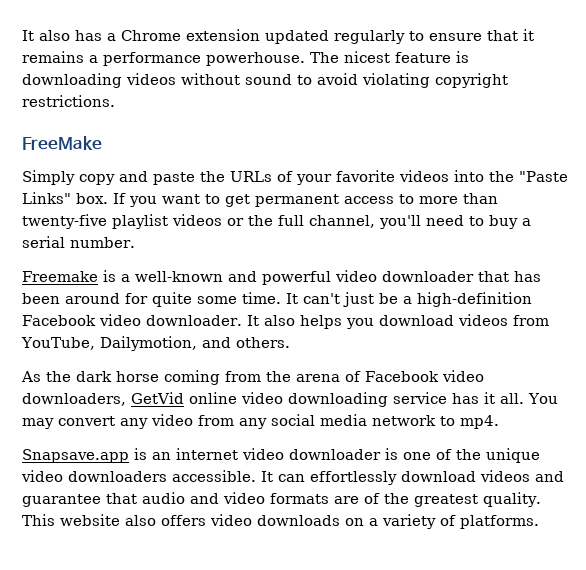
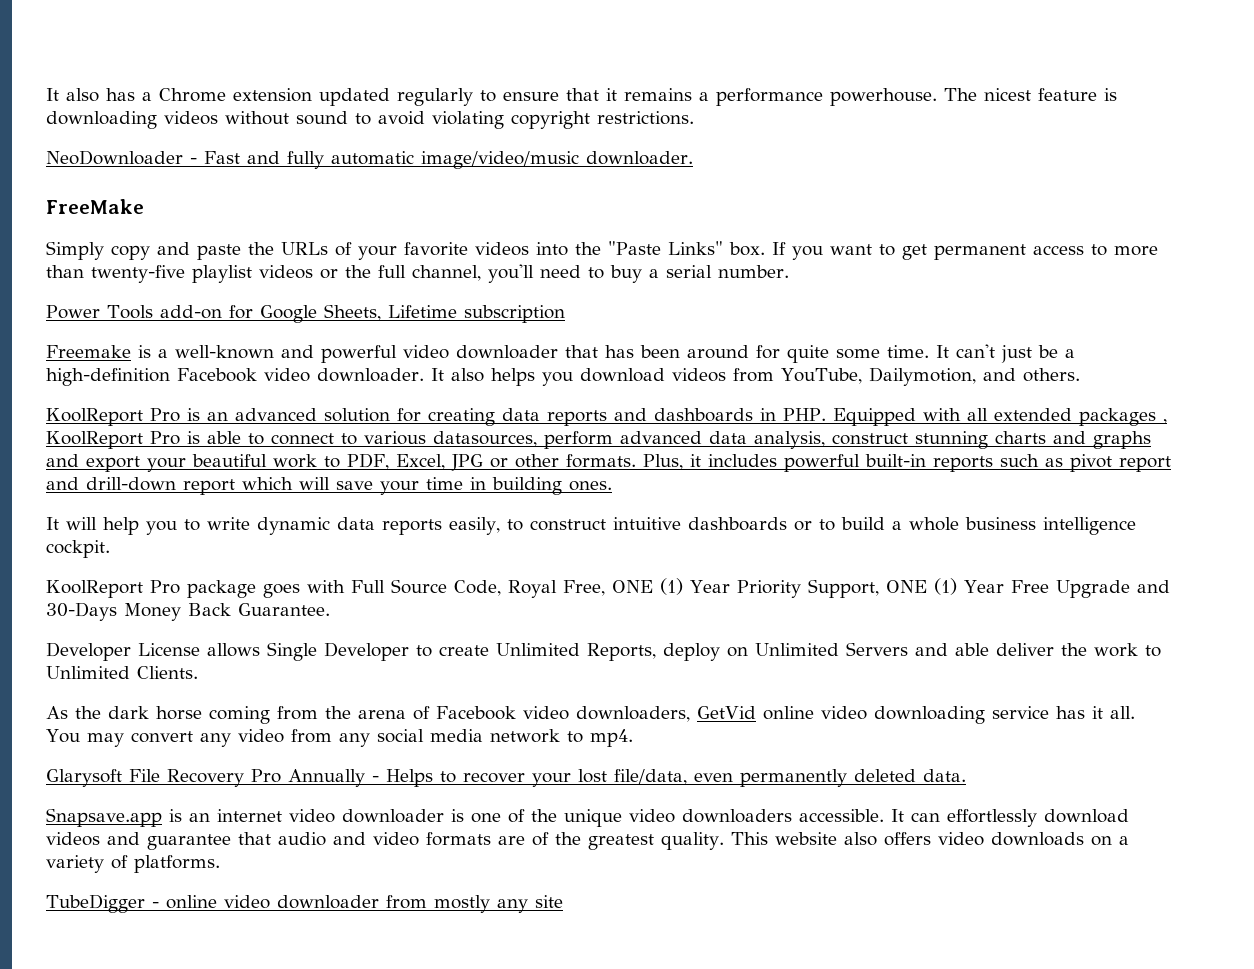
(115, 101) none -> [46,150,693,169] // NeoDownloader - Fast and fully automatic image/video/music downloader.
(135, 242) none -> [46,304,565,323] // Power Tools add-on for Google Sheets, Lifetime subscription
(290, 342) none -> [46,408,1167,426] [46,431,1151,449] [46,453,1171,472] [46,477,612,495] [46,517,1136,535] [46,540,110,558] [46,578,1170,598] [46,602,330,621] [46,642,1161,661] [46,666,198,679] // KoolReport Pro is an advanced solution for creating data reports and dashboards in PHP. Equipped with all extended packages , KoolReport Pro is able to connect to various datasources, perform advanced data analysis, construct stunning charts and graphs and export your beautiful work to PDF, Excel, JPG or other formats. Plus, it includes powerful built-in reports such as pivot report and drill-down report which will save your time in building ones. // It will help you to write dynamic data reports easily, to construct intuitive dashboards or to build a whole business intelligence cockpit. // KoolReport Pro package goes with Full Source Code, Royal Free, ONE (1) Year Priority Support, ONE (1) Year Free Upgrade and 30-Days Money Back Guarantee. // Developer License allows Single Developer to create Unlimited Reports, deploy on Unlimited Servers and able deliver the work to Unlimited Clients.
(499, 422) none -> [46,769,966,787] // Glarysoft File Recovery Pro Annually - Helps to recover your lost file/data, even permanently deleted data.
(539, 522) none -> [46,894,563,913] // TubeDigger - online video downloader from mostly any site

